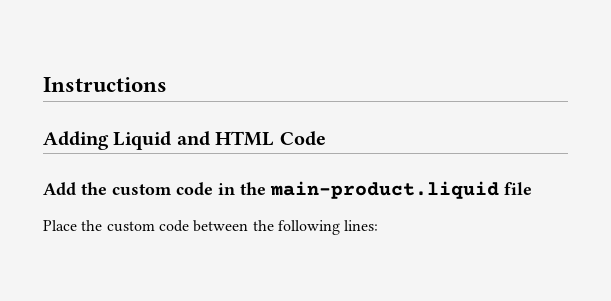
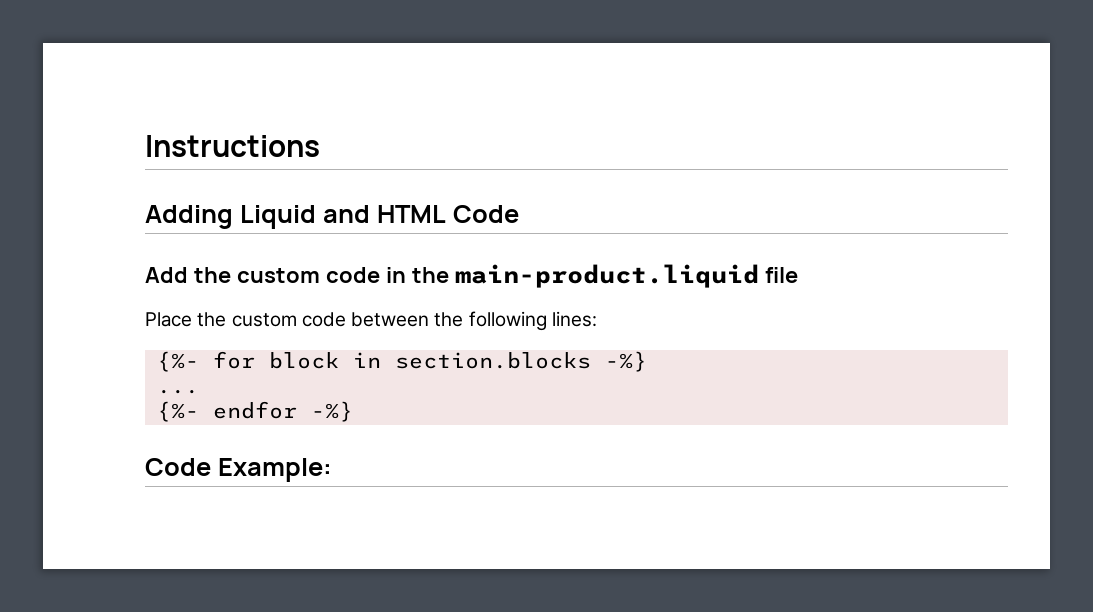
(379, 225) none -> [156,351,647,372] [156,389,199,394] [156,401,353,422] [145,458,332,482] // {%- for block in section.blocks -%} // ... // {%- endfor -%} // Code Example:

